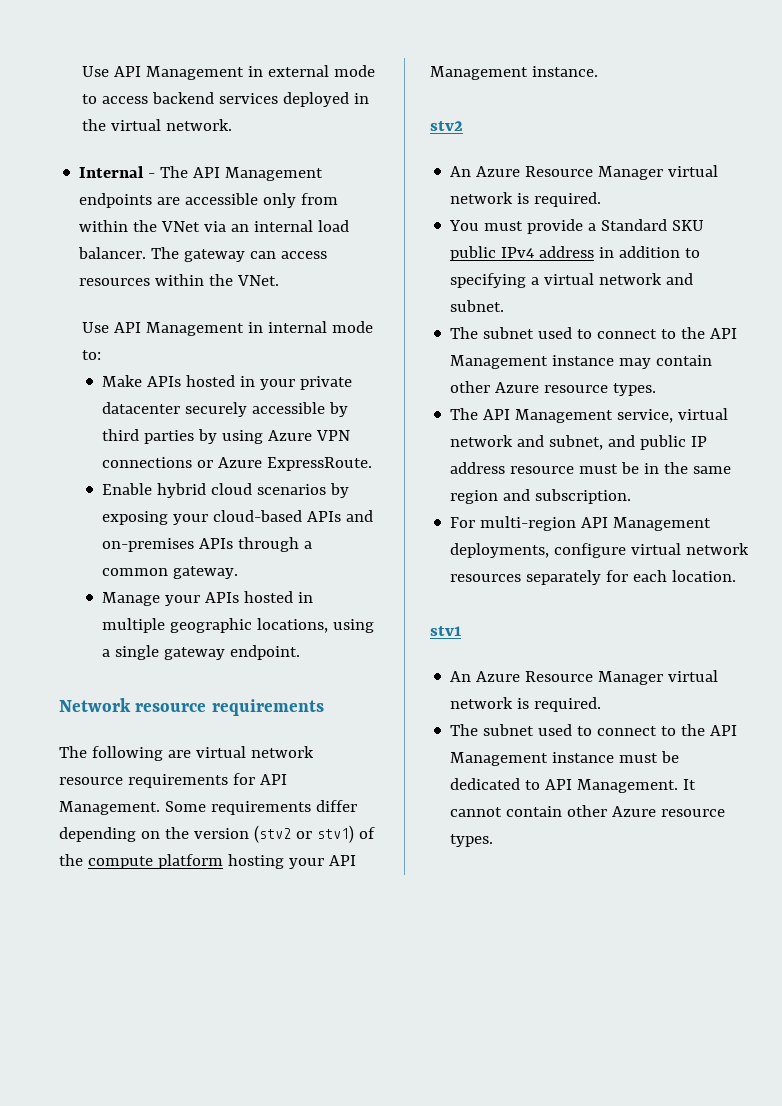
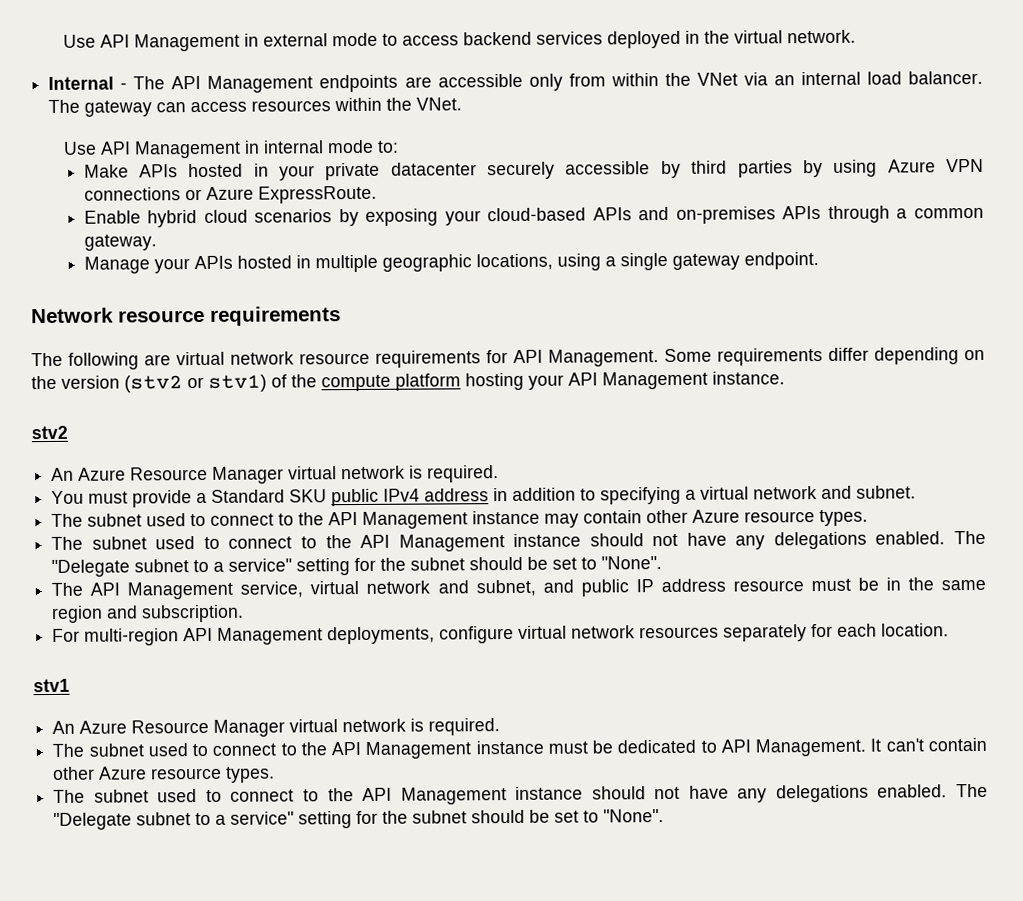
(657, 389) none -> [51,530,986,552] [51,556,663,577] // The subnet used to connect to the API Management instance should not have any delegations enabled. The "Delegate subnet to a service" setting for the subnet should be set to "None".
[450,805,726,817] [450,834,494,847] cannot contain other Azure resource types. -> [885,737,988,752] [53,766,276,783] [53,783,988,805] [53,809,665,830] can't contain other Azure resource types. // The subnet used to connect to the API Management instance should not have any delegations enabled. The "Delegate subnet to a service" setting for the subnet should be set to "None".

